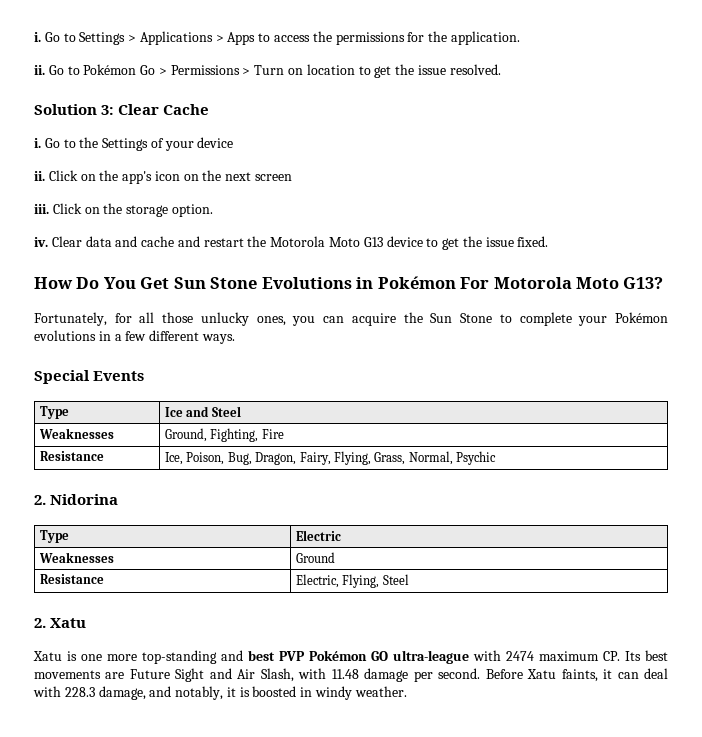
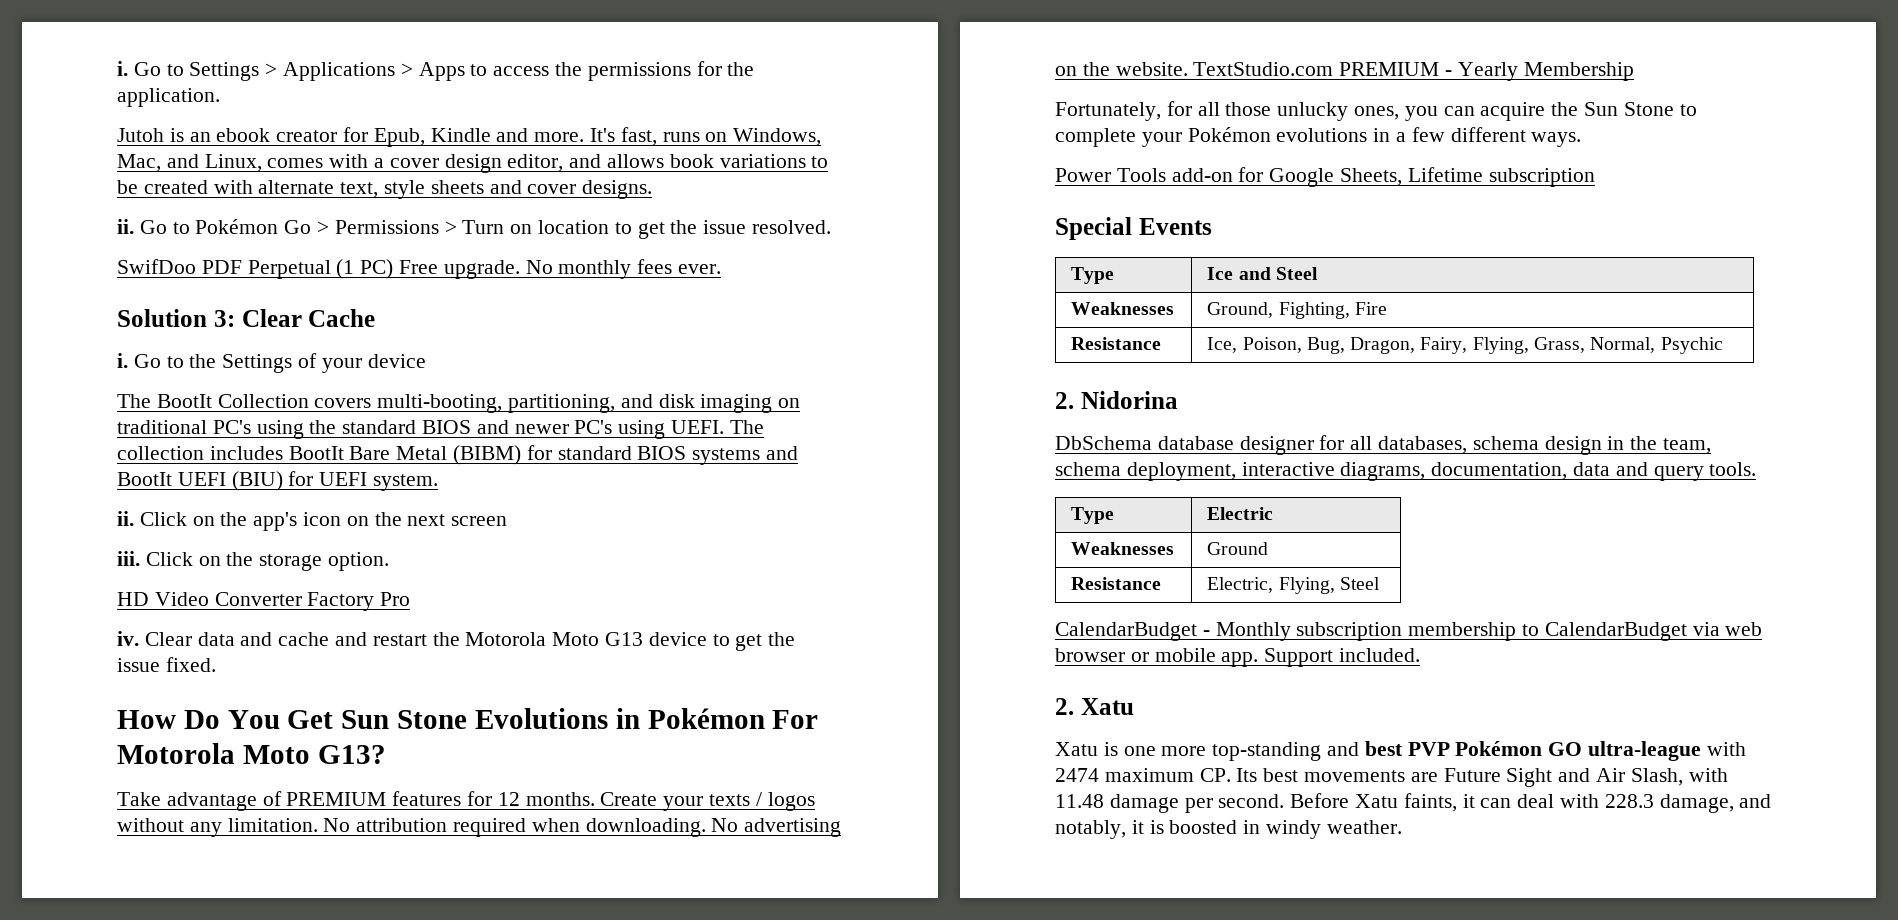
(520, 38) none -> [117,127,822,147] [117,154,829,173] [117,180,653,199] // Jutoh is an ebook creator for Epub, Kindle and more. It's fast, runs on Windows, Mac, and Linux, comes with a cover design editor, and allows book variations to be created with alternate text, style sheets and cover designs.
(501, 69) none -> [117,259,722,279] // SwifDoo PDF Perpetual (1 PC) Free upgrade. No monthly fees ever.
(234, 142) none -> [117,394,801,413] [117,420,764,439] [117,445,799,465] [117,471,439,491] // The BootIt Collection covers multi-booting, partitioning, and disk imaging on traditional PC's using the standard BIOS and newer PC's using UEFI. The collection includes BootIt Bare Metal (BIBM) for standard BIOS systems and BootIt UEFI (BIU) for UEFI system.
(213, 210) none -> [117,592,411,611] // HD Video Converter Factory Pro
(664, 283) none -> [117,791,815,811] [117,818,842,837] [1055,62,1634,81] // Take advantage of PREMIUM features for 12 months. Create your texts / logos without any limitation. No attribution required when downloading. No advertising on the website. TextStudio.com PREMIUM - Yearly Membership
(235, 339) none -> [1055,167,1595,187] // Power Tools add-on for Google Sheets, Lifetime subscription
(119, 499) none -> [1055,435,1712,455] [1055,462,1757,481] // DbSchema database designer for all databases, schema design in the team, schema deployment, interactive diagrams, documentation, data and query tools.
(409, 579) none -> [1055,622,1763,641] [1055,648,1421,667] // CalendarBudget - Monthly subscription membership to CalendarBudget via web browser or mobile app. Support included.

